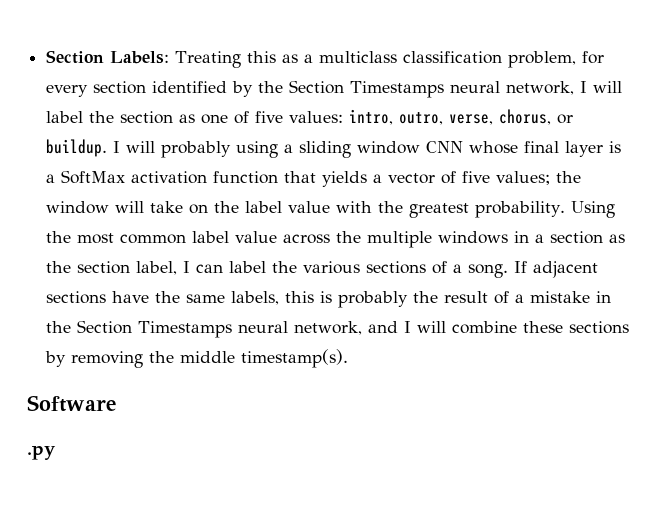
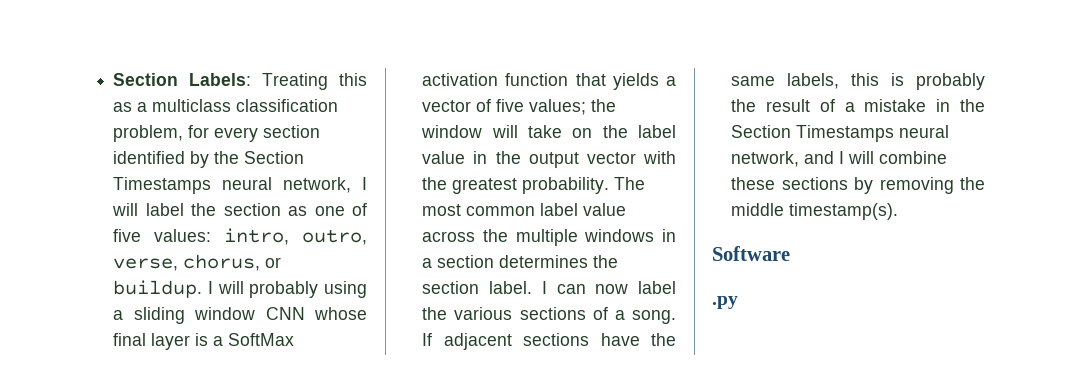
(331, 207) none -> [473,151,636,168] in the output vector
[571,201,616,218] [46,231,72,243] Using the -> [614,177,646,190] The
[609,234,626,243] [46,261,178,275] as the section label, -> [499,255,619,268] [422,281,532,294] determines the section label.
(224, 268) none -> [595,284,629,294] now

